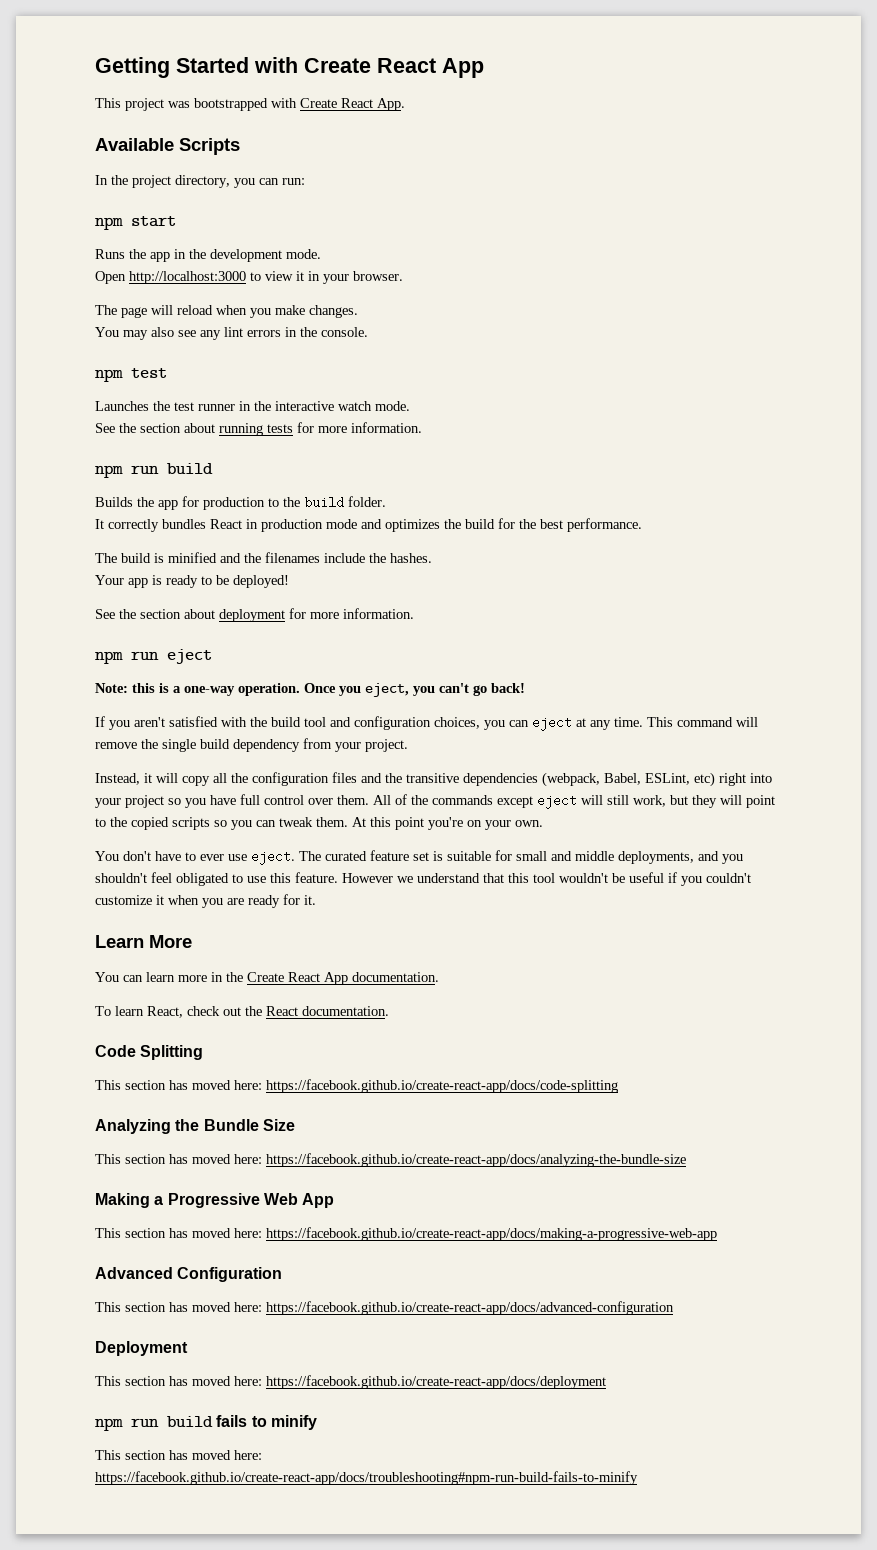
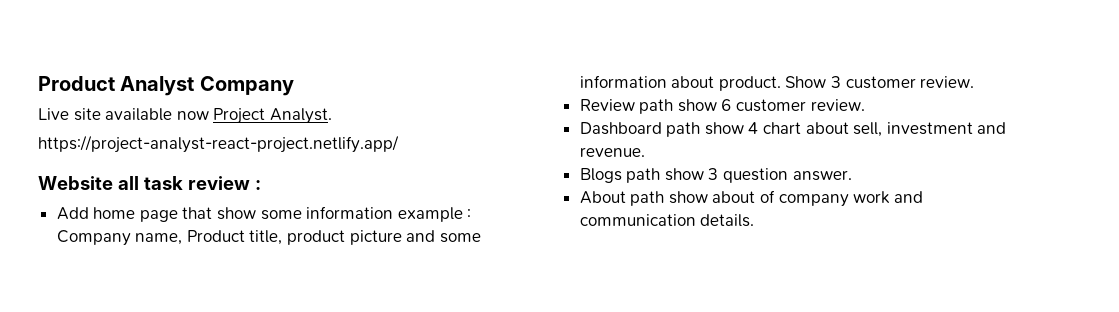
[95,57,484,78] [95,98,405,111] [95,138,240,155] [95,175,305,188] [95,216,176,230] [95,249,321,262] [95,271,403,284] [95,305,358,318] [95,327,368,340] [95,368,167,382] [95,401,410,411] [95,422,422,436] [95,463,213,478] [95,496,386,510] [95,518,642,532] [95,552,432,563] [95,575,289,588] [95,608,414,622] [95,649,212,664] [95,683,525,697] [95,716,758,731] [95,738,408,752] [95,772,772,787] [95,794,775,809] [95,817,543,830] [95,850,743,865] [95,872,751,886] [95,894,316,908] [95,935,192,948] [95,972,439,985] [95,1006,389,1018] [95,1045,204,1060] [95,1079,618,1093] [95,1119,295,1134] [95,1153,686,1167] [95,1193,335,1208] [95,1227,717,1241] [95,1267,283,1282] [95,1301,674,1315] [95,1341,188,1356] [95,1375,606,1389] [95,1415,317,1431] [95,1450,262,1460] [95,1471,638,1485] Getting Started with Create React App // This project was bootstrapped with Create React App. // Available Scripts // In the project directory, you can run: // npm start // Runs the app in the development mode. // Open http://localhost:3000 to view it in your browser. // The page will reload when you make changes. // You may also see any lint errors in the console. // npm test // Launches the test runner in the interactive watch mode. // See the section about running tests for more information. // npm run build // Builds the app for production to the build folder. // It correctly bundles React in production mode and optimizes the build for the best performance. // The build is minified and the filenames include the hashes. // Your app is ready to be deployed! // See the section about deployment for more information. // npm run eject // Note: this is a one-way operation. Once you eject, you can't go back! // If you aren't satisfied with the build tool and configuration choices, you can eject at any time. This command will remove the single build dependency from your project. // Instead, it will copy all the configuration files and the transitive dependencies (webpack, Babel, ESLint, etc) right into your project so you have full control over them. All of the commands except eject will still work, but they will point to the copied scripts so you can tweak them. At this point you're on your own. // You don't have to ever use eject. The curated feature set is suitable for small and middle deployments, and you shouldn't feel obligated to use this feature. However we understand that this tool wouldn't be useful if you couldn't customize it when you are ready for it. // Learn More // You can learn more in the Create React App documentation. // To learn React, check out the React documentation. // Code Splitting // This section has moved here: https://facebook.github.io/create-react-app/docs/code-splitting // Analyzing the Bundle Size // This section has moved here: https://facebook.github.io/create-react-app/docs/analyzing-the-bundle-size // Making a Progressive Web App // This section has moved here: https://facebook.github.io/create-react-app/docs/making-a-progressive-web-app // Advanced Configuration // This section has moved here: https://facebook.github.io/create-react-app/docs/advanced-configuration // Deployment // This section has moved here: https://facebook.github.io/create-react-app/docs/deployment // npm run build fails to minify // This section has moved here: https://facebook.github.io/create-react-app/docs/troubleshooting#npm-run-build-fails-to-minify -> [38,76,294,96] [38,108,332,124] [38,135,399,153] [38,176,261,190] [56,206,472,222] [56,230,481,246] [579,75,975,91] [579,99,865,114] [579,122,1007,137] [579,147,645,157] [579,168,852,183] [579,190,923,207] [579,214,755,227] Product Analyst Company // Live site available now Project Analyst. // https://project-analyst-react-project.netlify.app/ // Website all task review : // Add home page that show some information example : Company name, Product title, product picture and some information about product. Show 3 customer review. // Review path show 6 customer review. // Dashboard path show 4 chart about sell, investment and revenue. // Blogs path show 3 question answer. // About path show about of company work and communication details.

